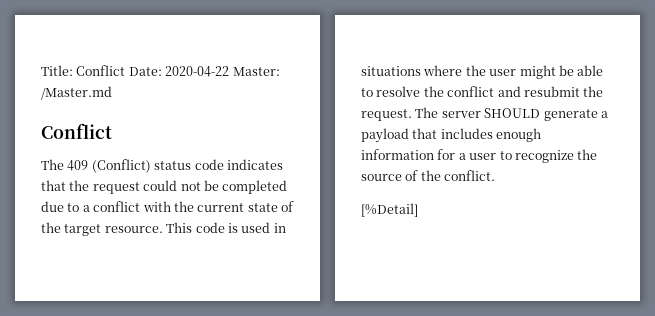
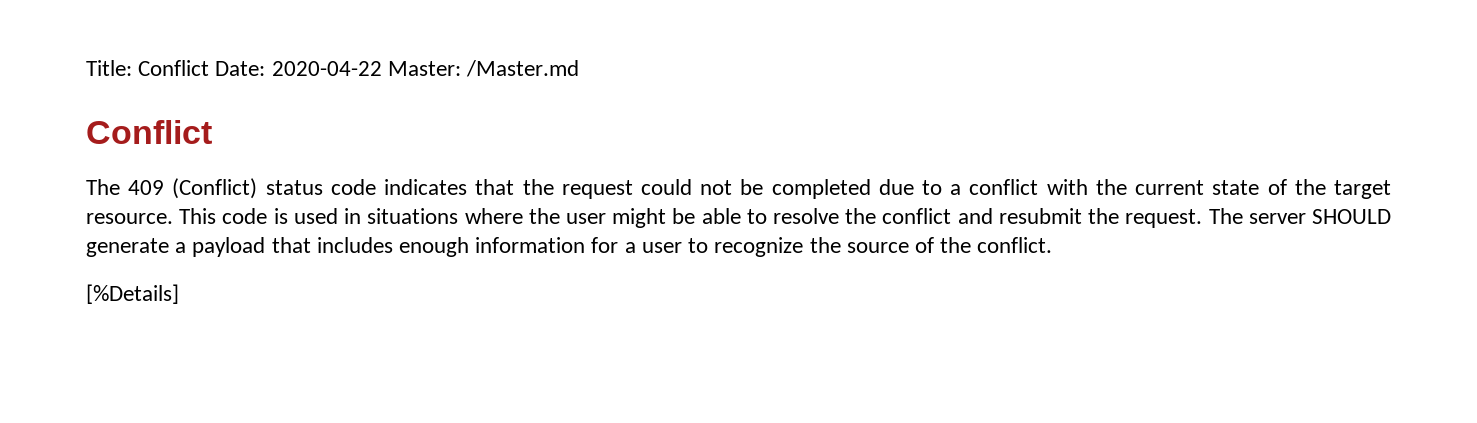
[361,203,418,217] [%Detail] -> [86,284,179,304] [%Details]

